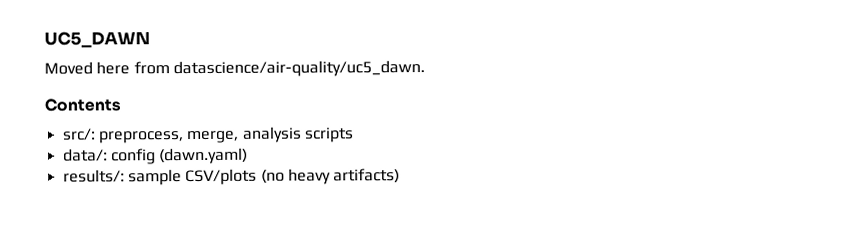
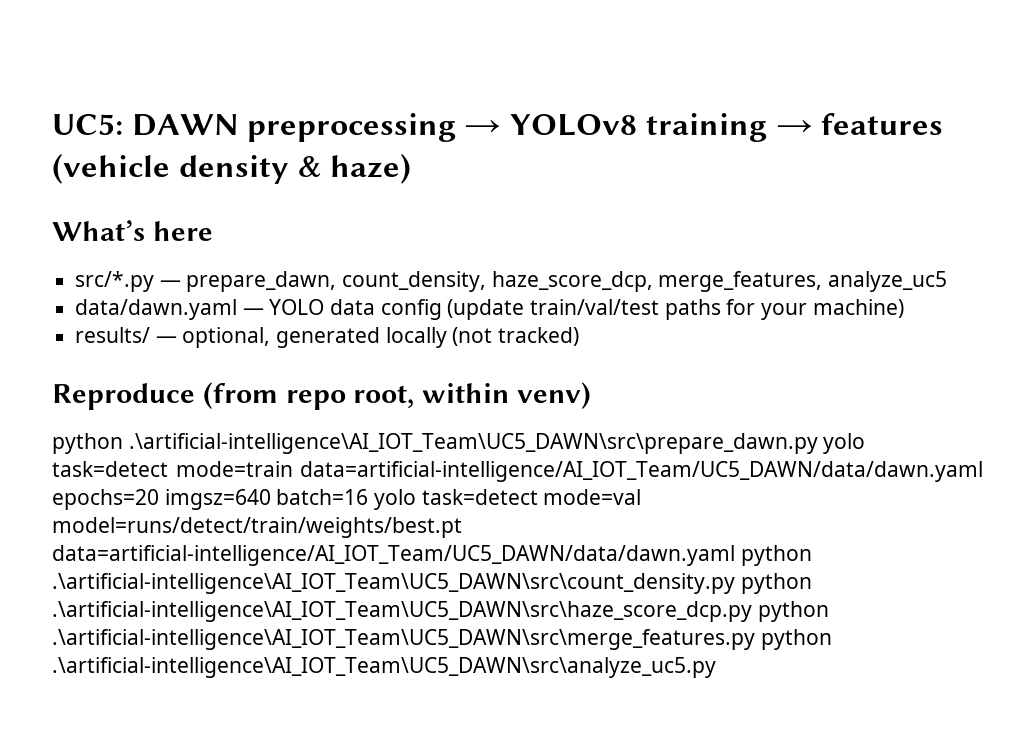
[44,31,150,48] [44,60,425,78] [44,98,121,112] [62,126,354,144] [62,147,249,165] [62,168,401,186] UC5_DAWN // Moved here from datascience/air-quality/uc5_dawn. // Contents // src/: preprocess, merge, analysis scripts // data/: config (dawn.yaml) // results/: sample CSV/plots (no heavy artifacts) -> [52,113,944,142] [52,154,412,184] [52,220,213,241] [75,271,948,292] [75,299,904,320] [75,327,580,348] [52,382,592,410] [52,433,866,454] [52,461,984,482] [52,489,642,510] [52,517,462,538] [52,545,812,566] [52,573,812,594] [52,601,829,622] [52,629,832,650] [52,657,716,678] UC5: DAWN preprocessing → YOLOv8 training → features (vehicle density & haze) // What’s here // src/*.py — prepare_dawn, count_density, haze_score_dcp, merge_features, analyze_uc5 // data/dawn.yaml — YOLO data config (update train/val/test paths for your machine) // results/ — optional, generated locally (not tracked) // Reproduce (from repo root, within venv) // python .\artificial-intelligence\AI_IOT_Team\UC5_DAWN\src\prepare_dawn.py yolo task=detect mode=train data=artificial-intelligence/AI_IOT_Team/UC5_DAWN/data/dawn.yaml epochs=20 imgsz=640 batch=16 yolo task=detect mode=val model=runs/detect/train/weights/best.pt data=artificial-intelligence/AI_IOT_Team/UC5_DAWN/data/dawn.yaml python .\artificial-intelligence\AI_IOT_Team\UC5_DAWN\src\count_density.py python .\artificial-intelligence\AI_IOT_Team\UC5_DAWN\src\haze_score_dcp.py python .\artificial-intelligence\AI_IOT_Team\UC5_DAWN\src\merge_features.py python .\artificial-intelligence\AI_IOT_Team\UC5_DAWN\src\analyze_uc5.py

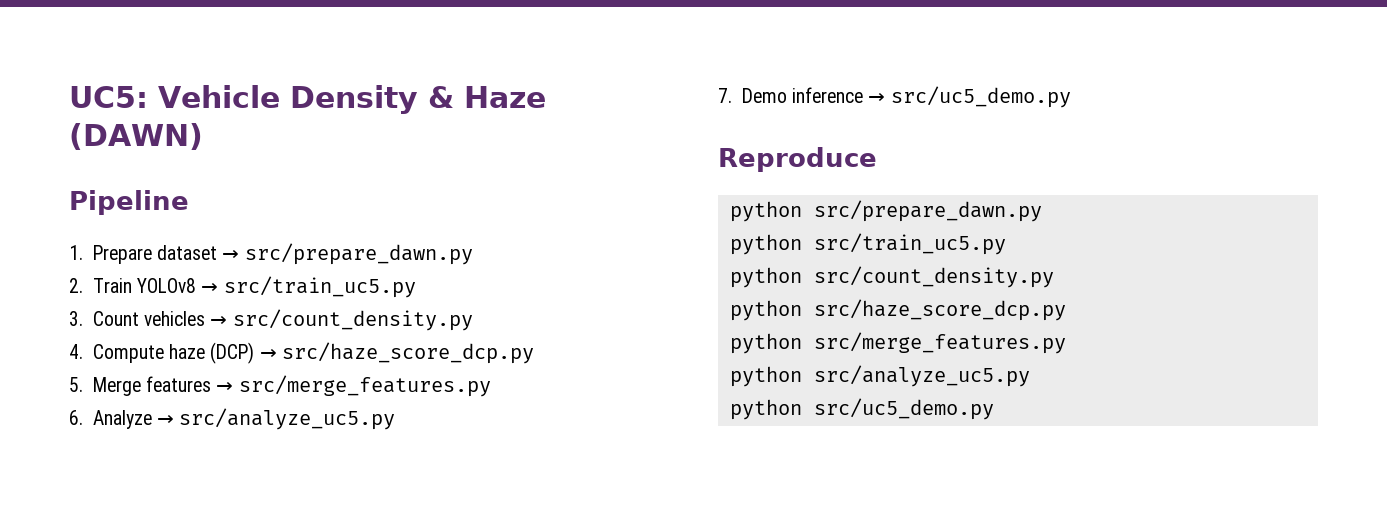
[131,113,944,142] [52,154,412,184] [52,220,213,241] [75,271,948,292] [75,299,904,320] [75,327,580,348] [52,382,592,410] [52,433,866,454] [52,461,984,482] [52,489,642,510] [52,517,462,538] [52,545,812,566] [52,573,812,594] [52,601,829,622] [52,629,832,650] [52,657,716,678] DAWN preprocessing → YOLOv8 training → features (vehicle density & haze) // What’s here // src/*.py — prepare_dawn, count_density, haze_score_dcp, merge_features, analyze_uc5 // data/dawn.yaml — YOLO data config (update train/val/test paths for your machine) // results/ — optional, generated locally (not tracked) // Reproduce (from repo root, within venv) // python .\artificial-intelligence\AI_IOT_Team\UC5_DAWN\src\prepare_dawn.py yolo task=detect mode=train data=artificial-intelligence/AI_IOT_Team/UC5_DAWN/data/dawn.yaml epochs=20 imgsz=640 batch=16 yolo task=detect mode=val model=runs/detect/train/weights/best.pt data=artificial-intelligence/AI_IOT_Team/UC5_DAWN/data/dawn.yaml python .\artificial-intelligence\AI_IOT_Team\UC5_DAWN\src\count_density.py python .\artificial-intelligence\AI_IOT_Team\UC5_DAWN\src\haze_score_dcp.py python .\artificial-intelligence\AI_IOT_Team\UC5_DAWN\src\merge_features.py python .\artificial-intelligence\AI_IOT_Team\UC5_DAWN\src\analyze_uc5.py -> [158,85,546,114] [69,123,203,150] [69,190,189,215] [69,243,473,265] [69,276,416,298] [69,309,473,331] [69,342,534,364] [69,375,491,397] [69,408,396,430] [718,86,1071,108] [718,147,877,172] [729,200,1042,222] [729,233,1006,255] [729,266,1054,288] [729,299,1066,321] [729,332,1066,354] [729,365,1030,387] [729,398,994,420] Vehicle Density & Haze (DAWN) // Pipeline // 1. Prepare dataset → src/prepare_dawn.py // 2. Train YOLOv8 → src/train_uc5.py // 3. Count vehicles → src/count_density.py // 4. Compute haze (DCP) → src/haze_score_dcp.py // 5. Merge features → src/merge_features.py // 6. Analyze → src/analyze_uc5.py // 7. Demo inference → src/uc5_demo.py // Reproduce // python src/prepare_dawn.py // python src/train_uc5.py // python src/count_density.py // python src/haze_score_dcp.py // python src/merge_features.py // python src/analyze_uc5.py // python src/uc5_demo.py

